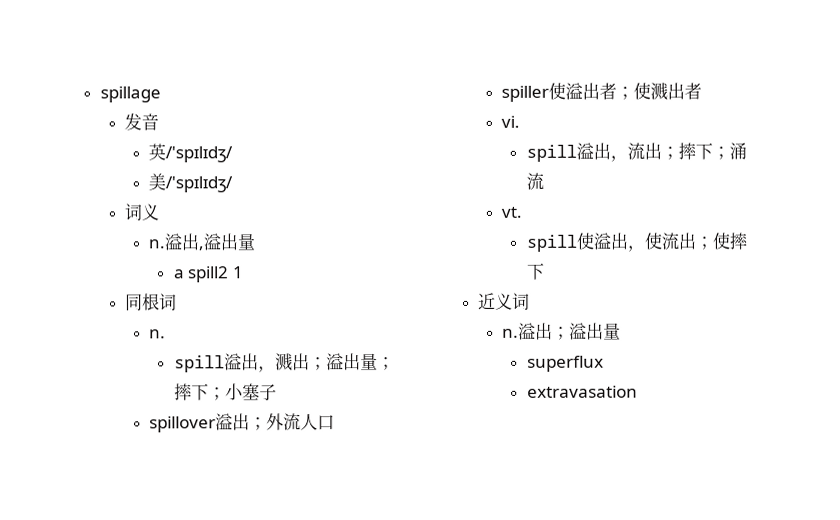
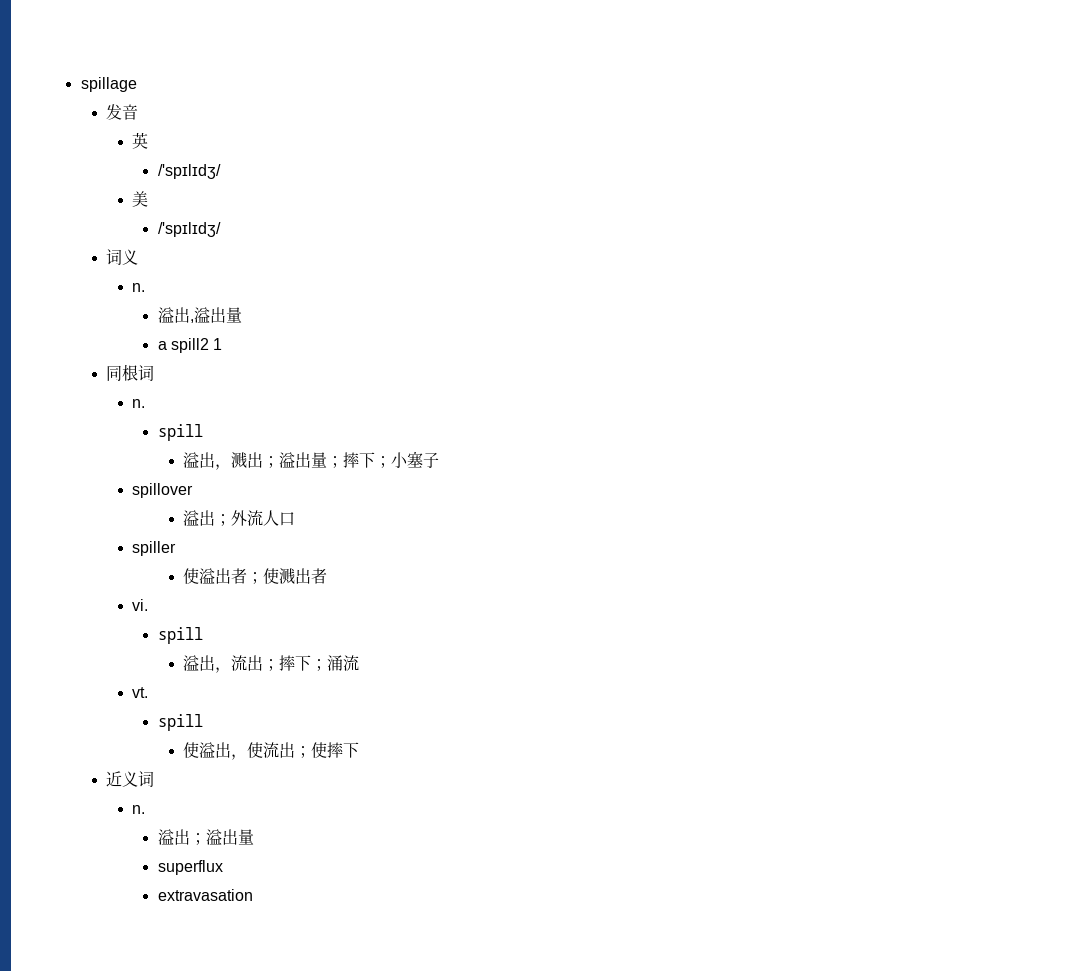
(167, 152) none -> (148, 140) //
(167, 182) none -> (148, 199) //
(166, 244) none -> (145, 287) //
(225, 364) none -> (203, 432) //
(217, 424) none -> (193, 490) //
(550, 93) none -> (176, 548) //
(577, 153) none -> (203, 635) //
(577, 243) none -> (203, 722) //
(520, 333) none -> (145, 809) //

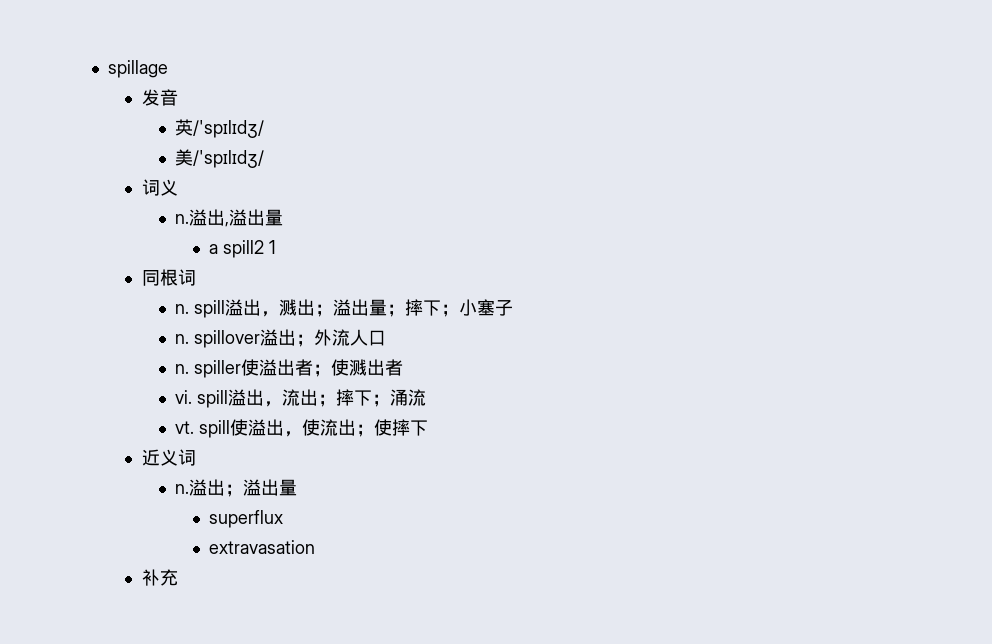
(148, 140) // -> (194, 127) none
(148, 199) // -> (194, 157) none
(145, 287) // -> (190, 219) none
[157,424,203,441] // spill // -> [194,300,226,318] spill
(440, 460) none -> [175,334,190,344] n.
(193, 490) // -> (261, 339) none
(296, 519) none -> [175,364,190,374] n.
(176, 548) // -> (242, 369) none
[157,627,203,644] // spill // -> [197,390,229,408] spill
[157,714,203,731] // spill // -> [199,420,231,438] spill
(145, 809) // -> (190, 489) none
(253, 895) none -> [141,569,178,586] // 补充

